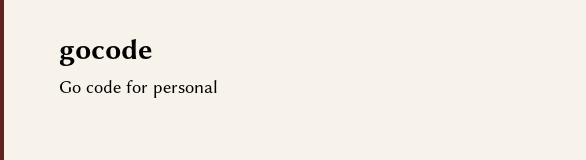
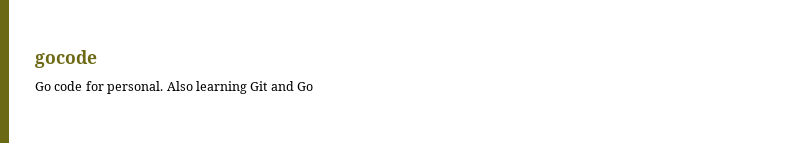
[153,80,218,98] personal -> [107,81,313,94] personal. Also learning Git and Go

